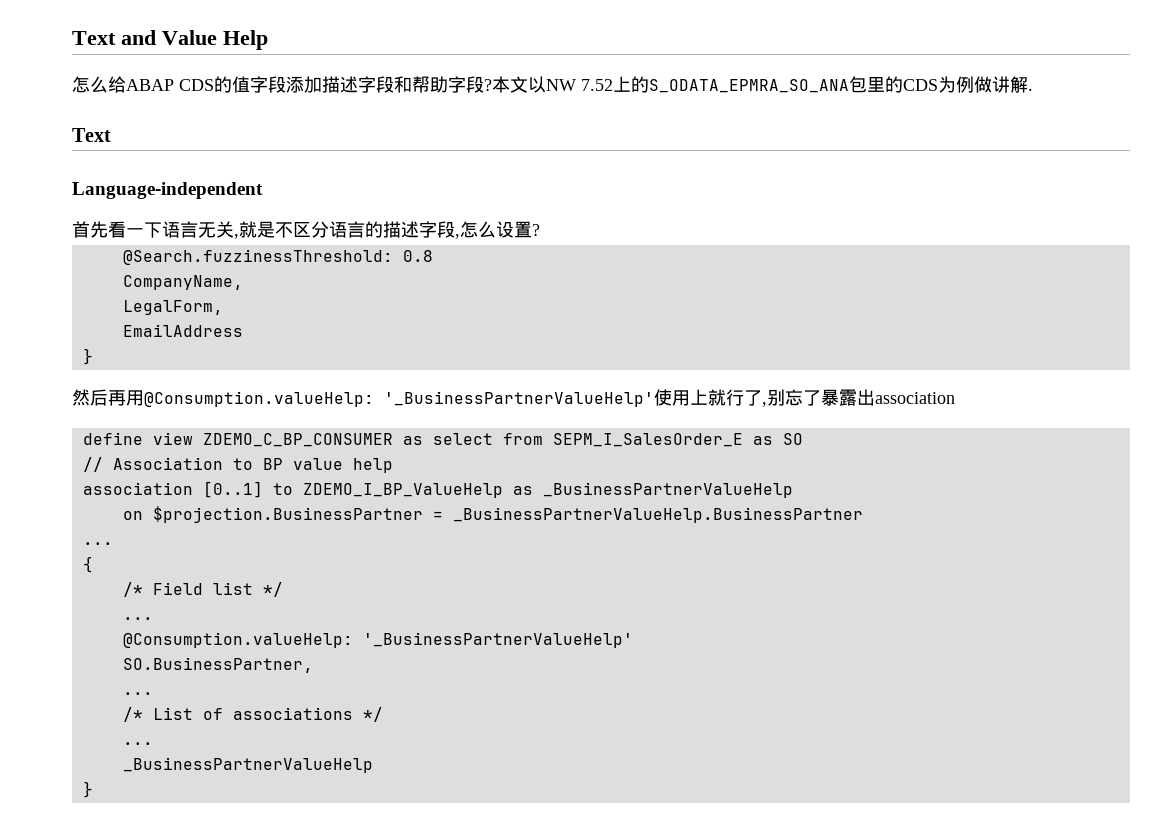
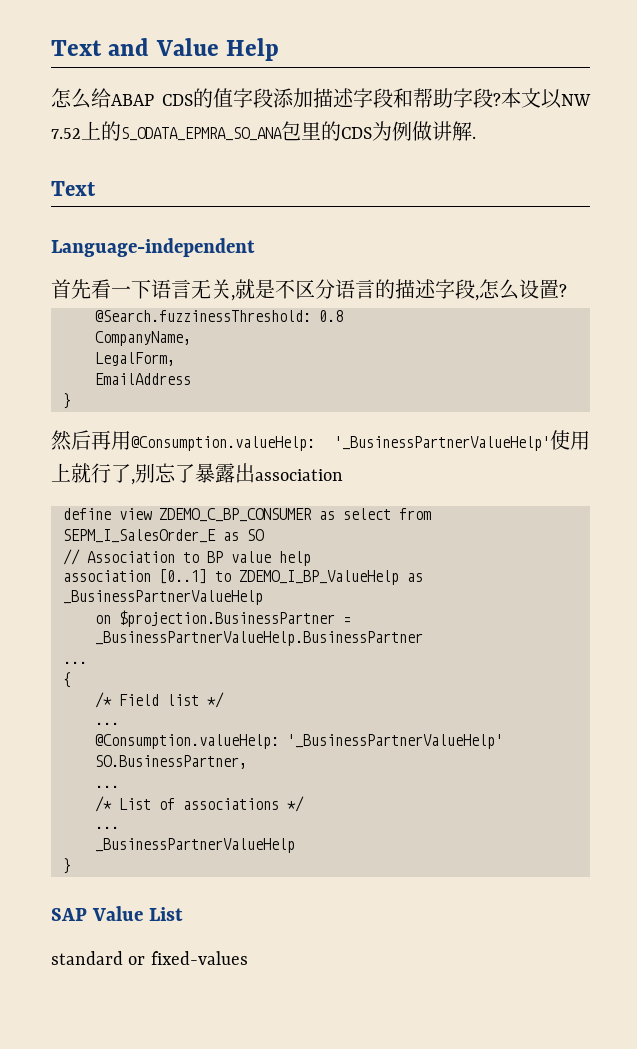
(93, 789) none -> [51,906,183,921] [51,951,248,965] // SAP Value List // standard or fixed-values

